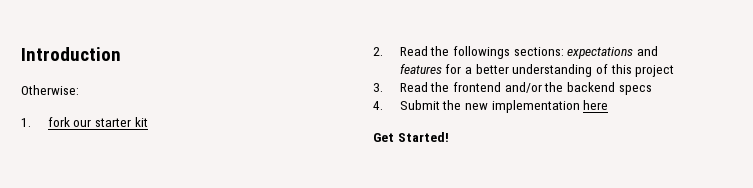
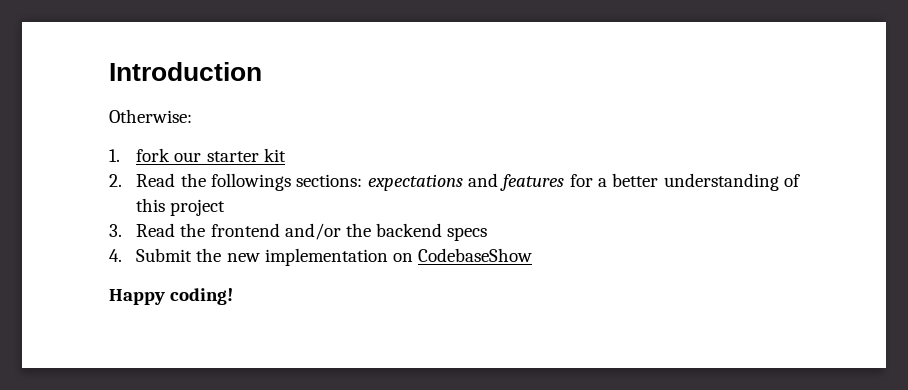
[583,100,609,110] [373,132,449,142] here // Get Started! -> [392,248,532,262] [109,288,234,305] on CodebaseShow // Happy coding!

